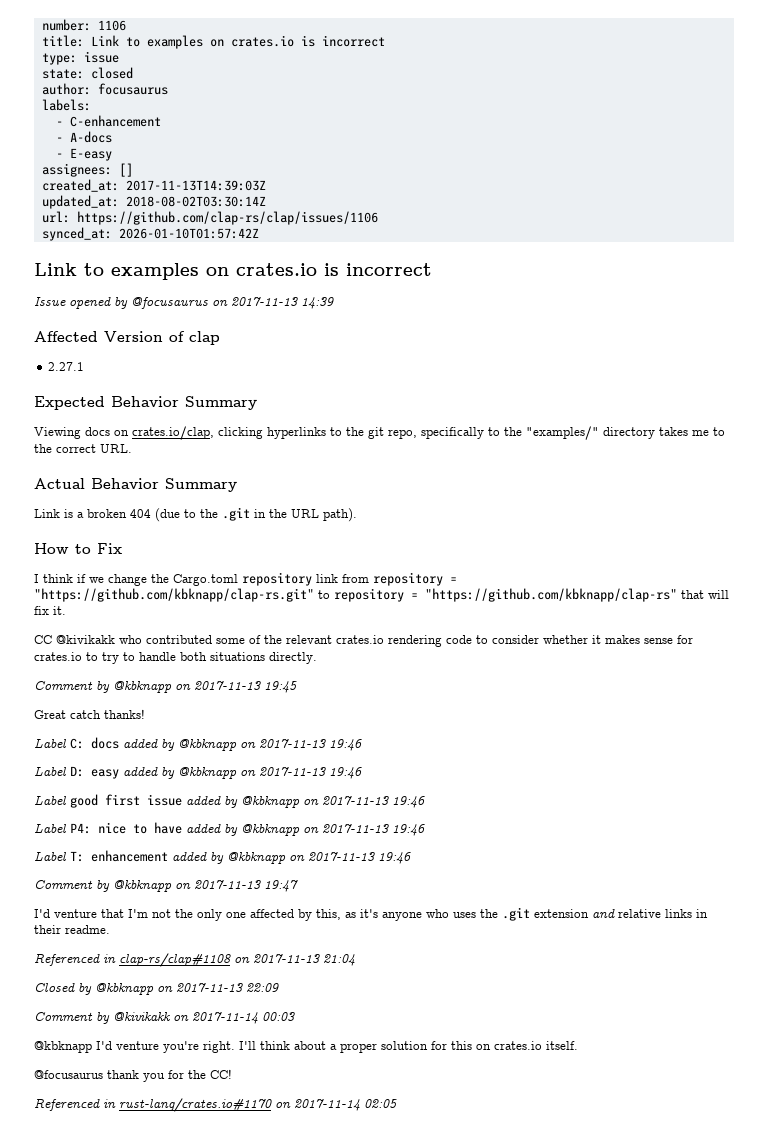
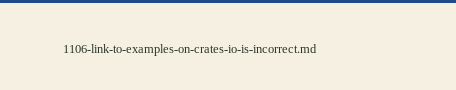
[41,19,126,31] [41,35,385,49] [41,51,119,65] [41,67,133,79] [41,83,168,95] [41,99,91,111] [55,115,161,127] [55,131,112,143] [55,148,112,161] [41,163,133,177] [41,179,266,192] [41,195,266,209] [41,211,378,225] [41,227,259,241] [34,263,432,280] [34,297,334,309] [34,331,220,345] [48,362,85,371] [34,396,257,410] [34,426,725,440] [34,444,132,453] [34,478,237,492] [34,507,357,522] [34,543,122,554] [34,572,457,586] [34,588,729,602] [34,606,66,615] [34,635,693,647] [34,652,317,664] [34,681,297,693] [34,709,145,719] [34,737,362,751] [34,766,362,779] [34,794,425,808] [34,822,425,836] [34,850,411,864] [34,880,298,892] [34,907,708,921] [34,925,110,934] [34,953,355,967] [34,983,279,995] [34,1012,295,1024] [34,1041,578,1053] [34,1069,232,1082] [34,1098,397,1112] number: 1106 // title: Link to examples on crates.io is incorrect // type: issue // state: closed // author: focusaurus // labels: // - C-enhancement // - A-docs // - E-easy // assignees: [] // created_at: 2017-11-13T14:39:03Z // updated_at: 2018-08-02T03:30:14Z // url: https://github.com/clap-rs/clap/issues/1106 // synced_at: 2026-01-10T01:57:42Z // Link to examples on crates.io is incorrect // Issue opened by @focusaurus on 2017-11-13 14:39 // Affected Version of clap // 2.27.1 // Expected Behavior Summary // Viewing docs on crates.io/clap, clicking hyperlinks to the git repo, specifically to the "examples/" directory takes me to the correct URL. // Actual Behavior Summary // Link is a broken 404 (due to the .git in the URL path). // How to Fix // I think if we change the Cargo.toml repository link from repository = "https://github.com/kbknapp/clap-rs.git" to repository = "https://github.com/kbknapp/clap-rs" that will fix it. // CC @kivikakk who contributed some of the relevant crates.io rendering code to consider whether it makes sense for crates.io to try to handle both situations directly. // Comment by @kbknapp on 2017-11-13 19:45 // Great catch thanks! // Label C: docs added by @kbknapp on 2017-11-13 19:46 // Label D: easy added by @kbknapp on 2017-11-13 19:46 // Label good first issue added by @kbknapp on 2017-11-13 19:46 // Label P4: nice to have added by @kbknapp on 2017-11-13 19:46 // Label T: enhancement added by @kbknapp on 2017-11-13 19:46 // Comment by @kbknapp on 2017-11-13 19:47 // I'd venture that I'm not the only one affected by this, as it's anyone who uses the .git extension and relative links in their readme. // Referenced in clap-rs/clap#1108 on 2017-11-13 21:04 // Closed by @kbknapp on 2017-11-13 22:09 // Comment by @kivikakk on 2017-11-14 00:03 // @kbknapp I'd venture you're right. I'll think about a proper solution for this on crates.io itself. // @focusaurus thank you for the CC! // Referenced in rust-lang/crates.io#1170 on 2017-11-14 02:05 -> [63,44,317,56] 1106-link-to-examples-on-crates-io-is-incorrect.md

